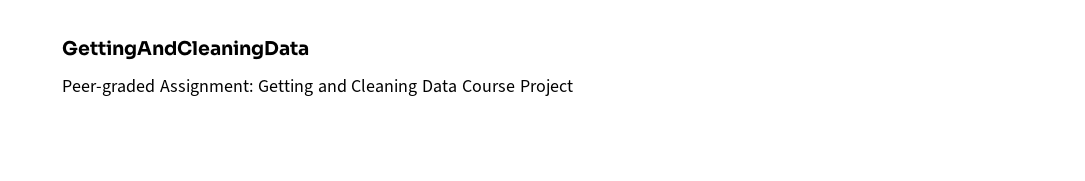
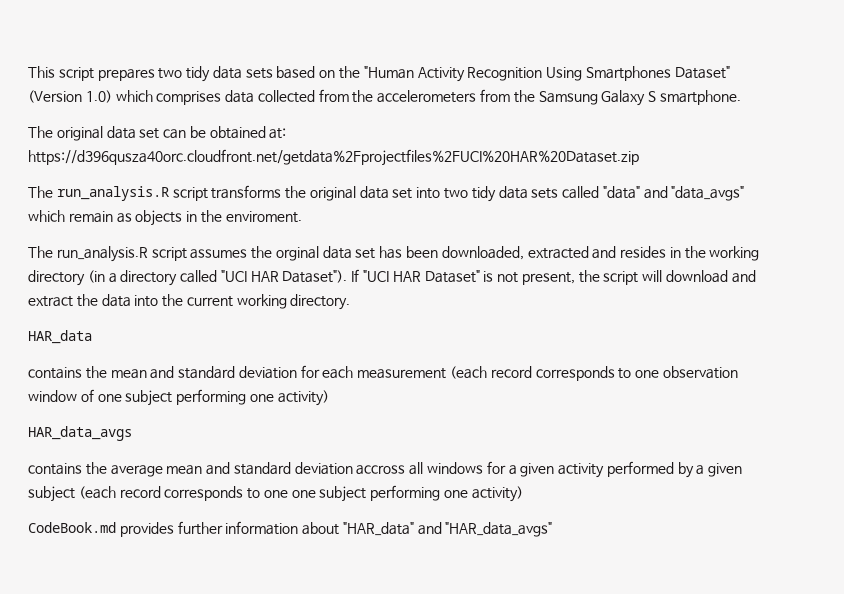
[62,40,309,60] [62,79,574,96] GettingAndCleaningData // Peer-graded Assignment: Getting and Cleaning Data Course Project -> [28,66,730,82] [28,89,741,106] [28,126,287,141] [28,149,639,166] [28,185,745,202] [28,210,302,226] [28,246,760,262] [28,269,756,286] [28,294,351,310] [28,330,92,344] [28,365,738,381] [28,389,329,406] [28,426,132,441] [28,461,743,478] [28,485,523,502] [28,521,553,537] This script prepares two tidy data sets based on the "Human Activity Recognition Using Smartphones Dataset" (Version 1.0) which comprises data collected from the accelerometers from the Samsung Galaxy S smartphone. // The original data set can be obtained at: https://d396qusza40orc.cloudfront.net/getdata%2Fprojectfiles%2FUCI%20HAR%20Dataset.zip // The run_analysis.R script transforms the original data set into two tidy data sets called "data" and "data_avgs" which remain as objects in the enviroment. // The run_analysis.R script assumes the orginal data set has been downloaded, extracted and resides in the working directory (in a directory called "UCI HAR Dataset"). If "UCI HAR Dataset" is not present, the script will download and extract the data into the current working directory. // HAR_data // contains the mean and standard deviation for each measurement (each record corresponds to one observation window of one subject performing one activity) // HAR_data_avgs // contains the average mean and standard deviation accross all windows for a given activity performed by a given subject (each record corresponds to one one subject performing one activity) // CodeBook.md provides further information about "HAR_data" and "HAR_data_avgs"

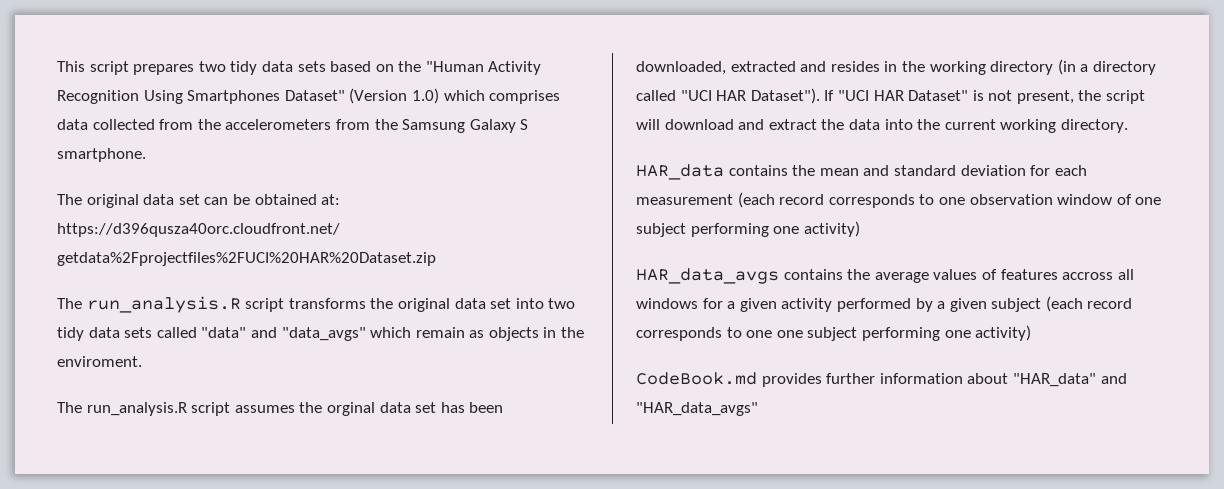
(92, 337) // -> (724, 172) none
(132, 433) // -> (779, 276) none
[166,462,353,475] mean and standard deviation -> [933,269,1058,280] values of features

